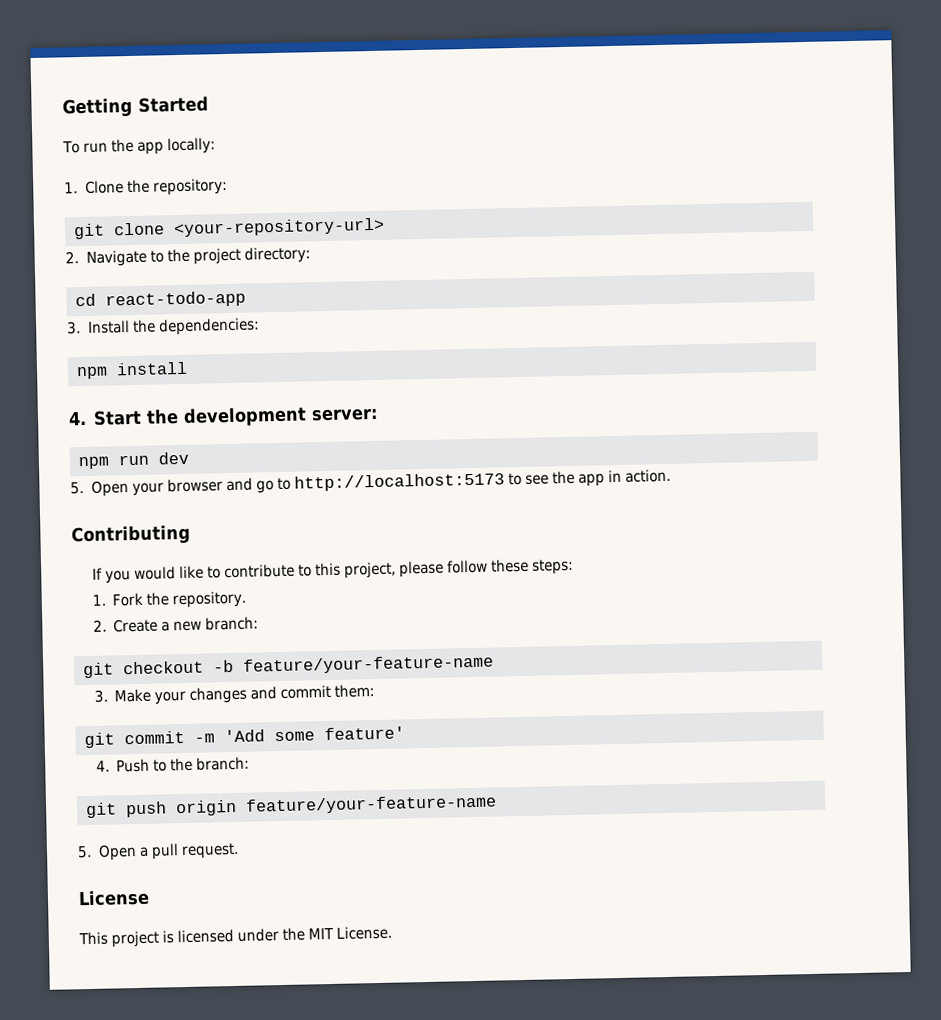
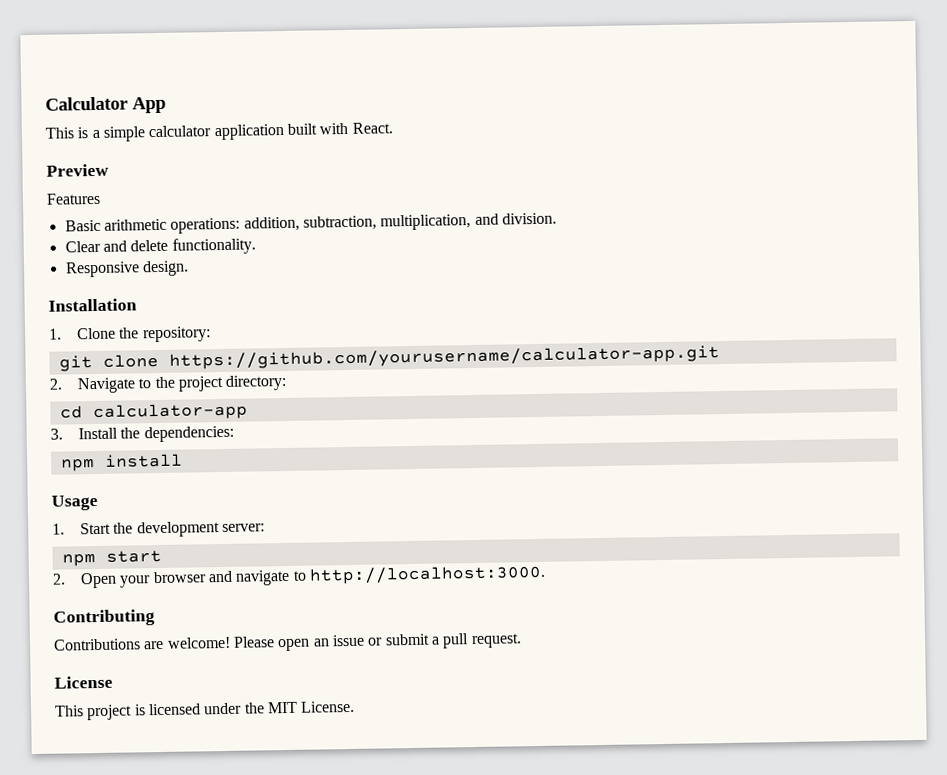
[62,96,209,118] [62,137,217,155] Getting Started // To run the app locally: -> [45,96,166,114] [45,122,393,142] [46,163,109,177] [46,192,101,205] [64,212,557,234] [64,237,256,255] [64,260,189,278] [48,298,137,312] Calculator App // This is a simple calculator application built with React. // Preview // Features // Basic arithmetic operations: addition, subtraction, multiplication, and division. // Clear and delete functionality. // Responsive design. // Installation
[173,217,385,238] <your-repository-url> -> [168,345,720,370] https://github.com/yourusername/calculator-app.git
[105,290,246,309] react-todo-app -> [92,402,248,422] calculator-app
[68,410,87,426] 4. -> [51,494,98,511] [52,523,65,535] Usage // 1.
[118,451,189,466] [70,482,84,495] run dev // 5. -> [105,549,162,563] [52,573,66,585] start // 2.
[255,468,672,494] [71,524,191,546] [91,558,575,584] [91,590,247,609] [92,616,260,633] [83,654,494,679] [93,684,376,705] [84,726,405,749] [95,756,251,773] [86,794,497,819] [77,844,137,861] go to http://localhost:5173 to see the app in action. // Contributing // If you would like to contribute to this project, please follow these steps: // 1. Fork the repository. // 2. Create a new branch: // git checkout -b feature/your-feature-name // 3. Make your changes and commit them: // git commit -m 'Add some feature' // 4. Push to the branch: // git push origin feature/your-feature-name // 5. Open -> [235,564,547,586] [53,609,155,627] [53,633,430,652] navigate to http://localhost:3000. // Contributing // Contributions are welcome! Please open an issue or submit

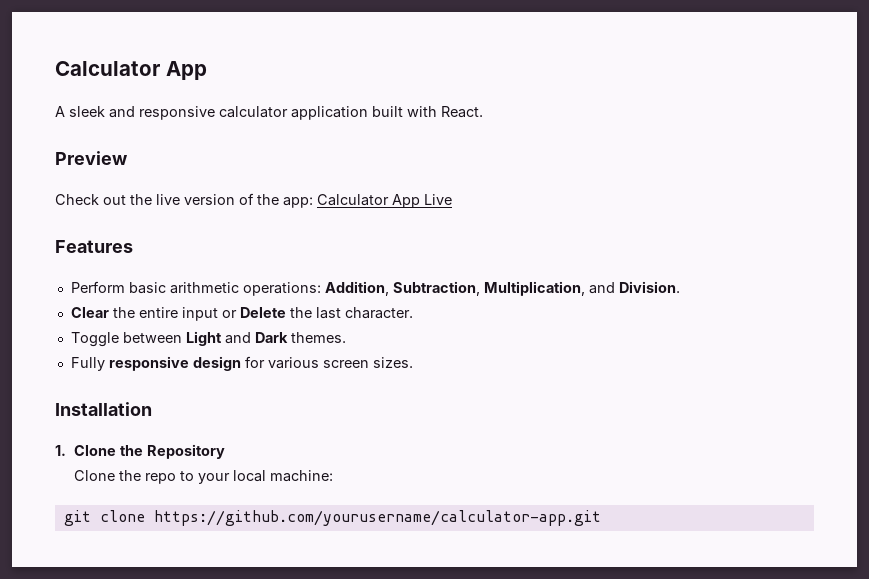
[45,126,146,142] This is a simple -> [55,106,215,120] A sleek and responsive
[46,192,101,205] [64,212,557,234] [64,237,256,255] [64,260,189,278] [48,298,137,312] [49,326,211,343] [58,345,720,372] [49,374,288,394] [59,402,248,422] [50,425,234,443] [60,453,183,472] [51,494,98,511] [52,521,266,538] [61,549,162,567] [52,564,547,589] [53,609,155,627] [53,633,522,652] [54,675,113,689] [55,700,356,721] Features // Basic arithmetic operations: addition, subtraction, multiplication, and division. // Clear and delete functionality. // Responsive design. // Installation // 1. Clone the repository: // git clone https://github.com/yourusername/calculator-app.git // 2. Navigate to the project directory: // cd calculator-app // 3. Install the dependencies: // npm install // Usage // 1. Start the development server: // npm start // 2. Open your browser and navigate to http://localhost:3000. // Contributing // Contributions are welcome! Please open an issue or submit a pull request. // License // This project is licensed under the MIT License. -> [55,193,452,208] [55,240,133,253] [70,281,680,296] [70,307,413,321] [70,331,346,347] [70,356,413,371] [55,402,152,416] [55,444,226,459] [74,470,334,484] [63,510,601,526] Check out the live version of the app: Calculator App Live // Features // Perform basic arithmetic operations: Addition, Subtraction, Multiplication, and Division. // Clear the entire input or Delete the last character. // Toggle between Light and Dark themes. // Fully responsive design for various screen sizes. // Installation // 1. Clone the Repository // Clone the repo to your local machine: // git clone https://github.com/yourusername/calculator-app.git

